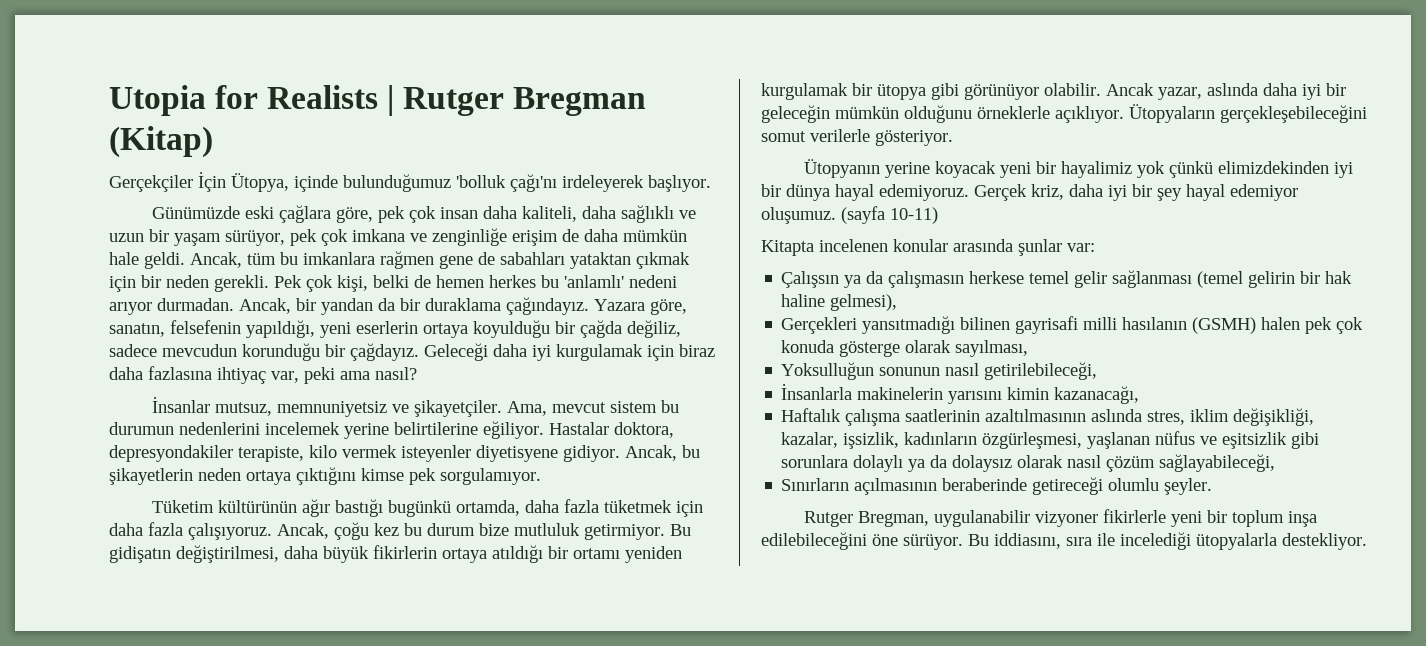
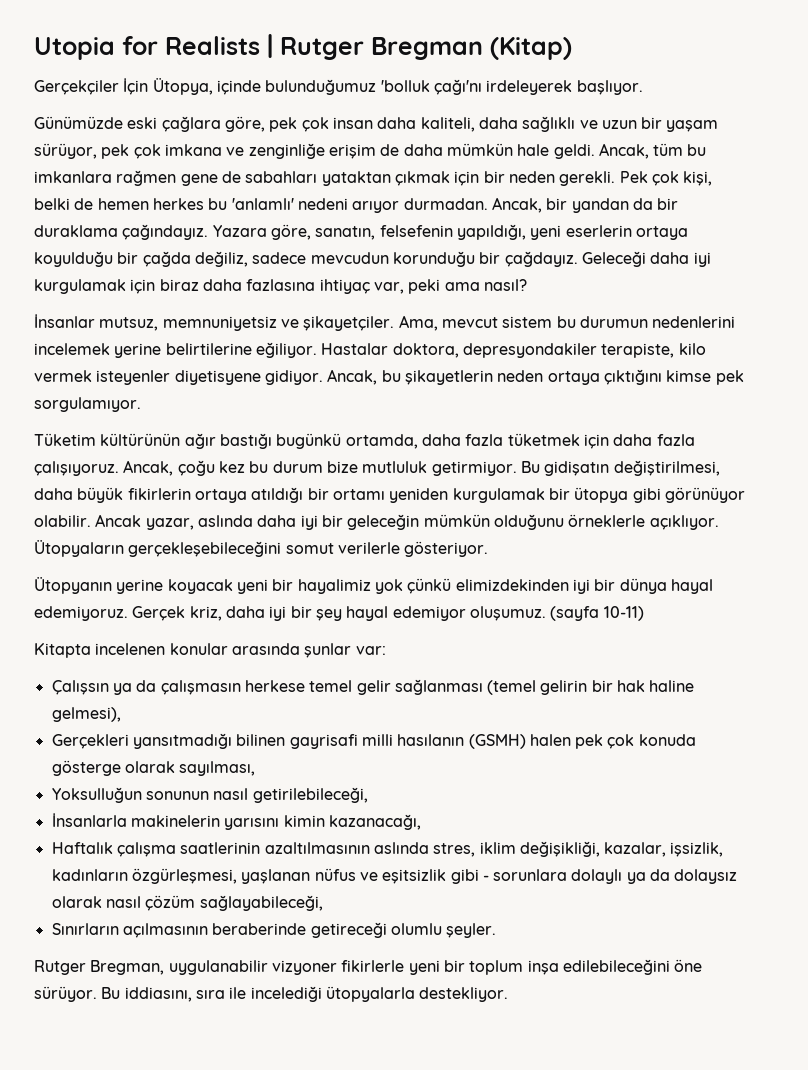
(1320, 440) none -> [482,875,489,881] -

